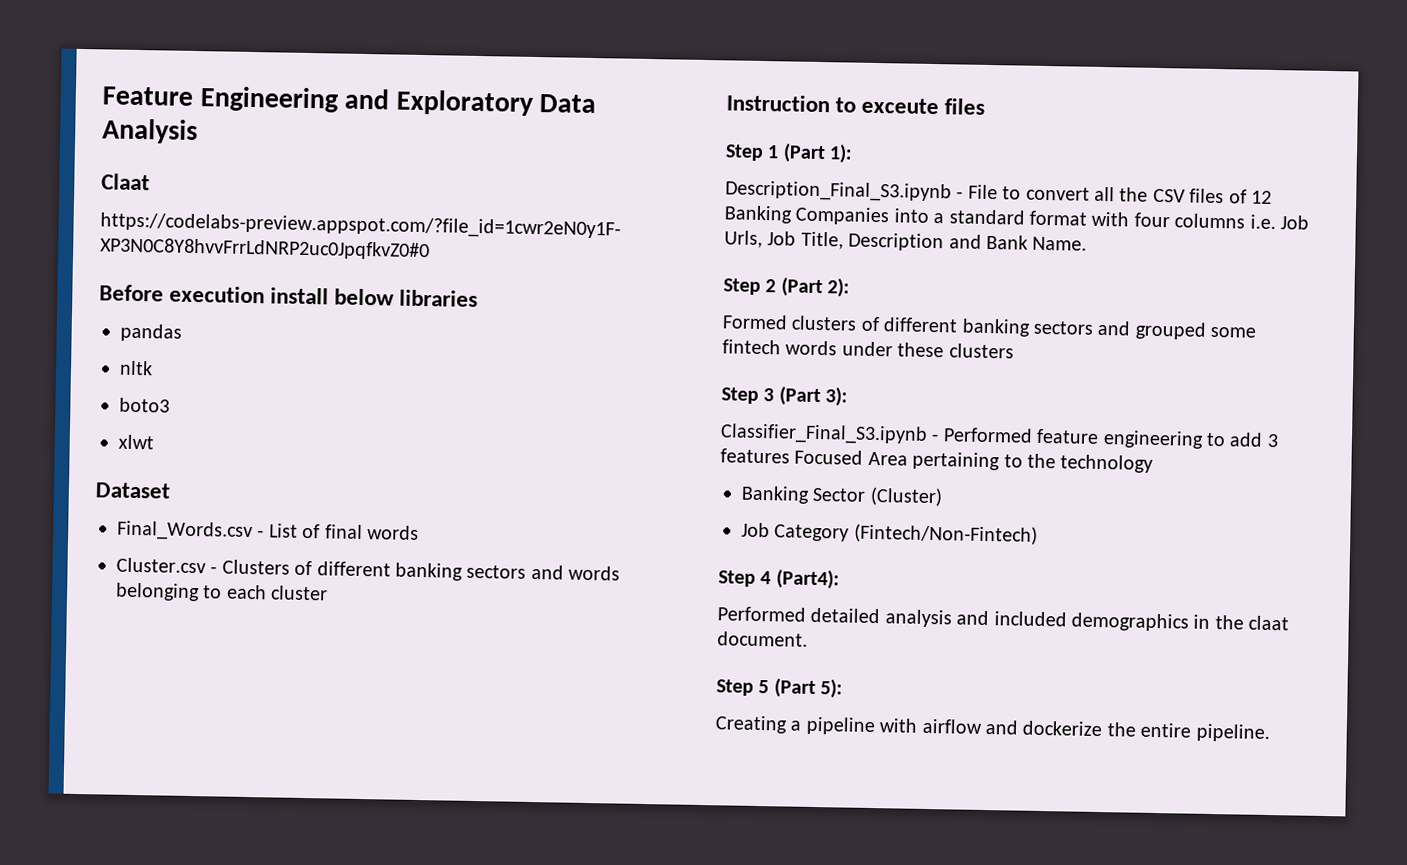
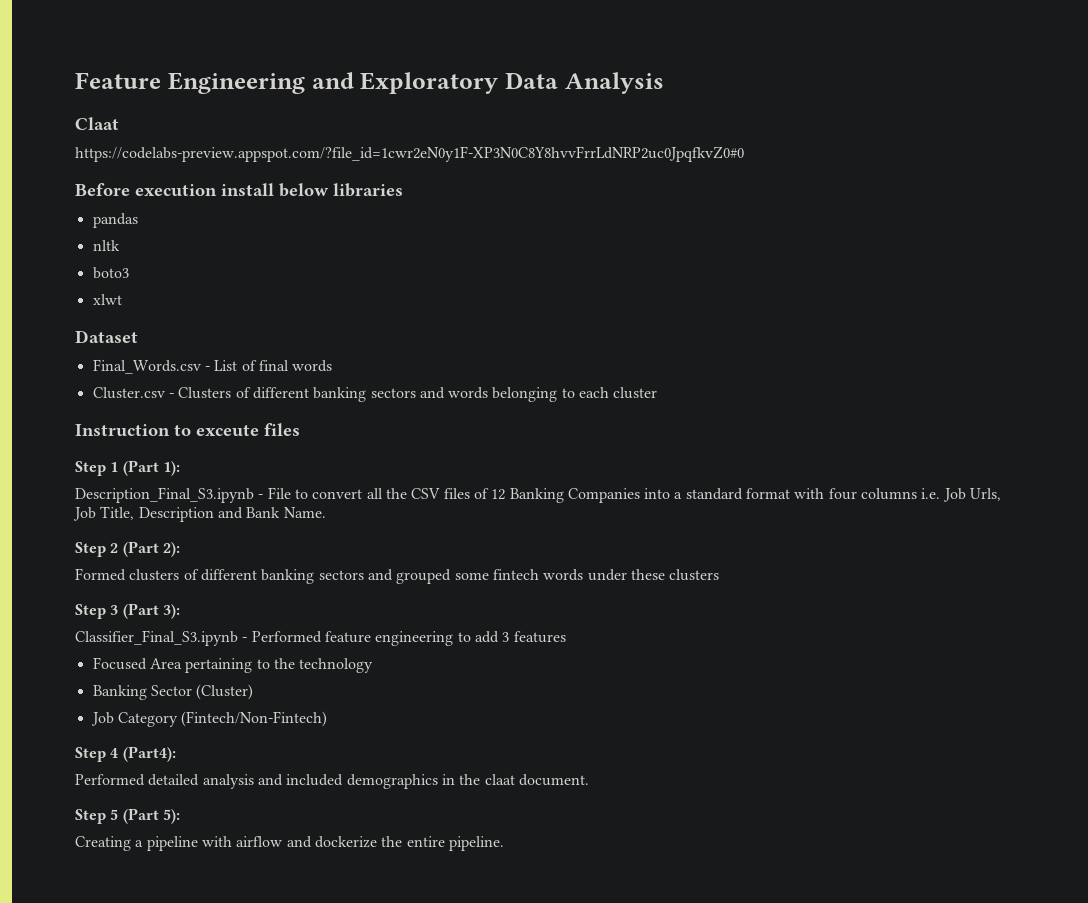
(790, 456) none -> (566, 637) //

